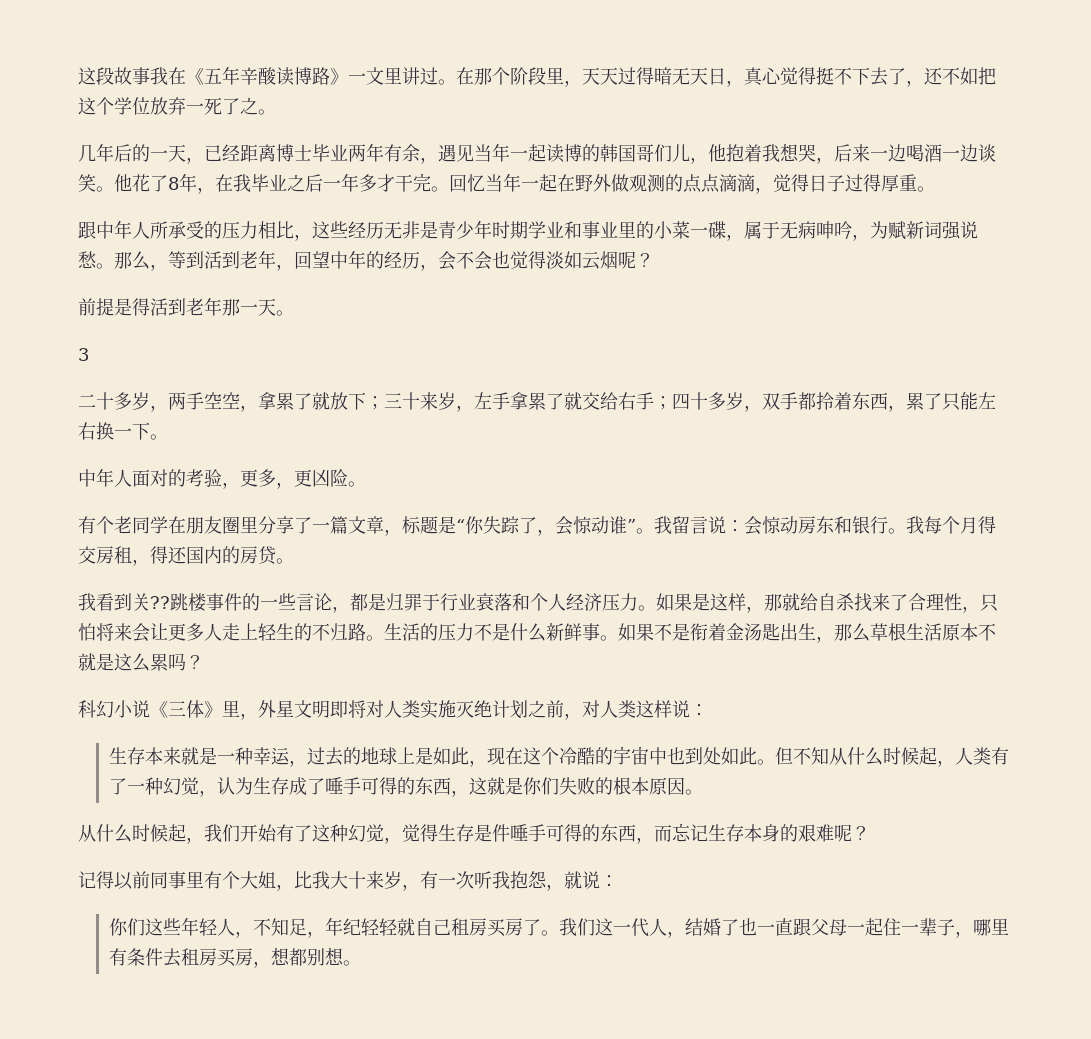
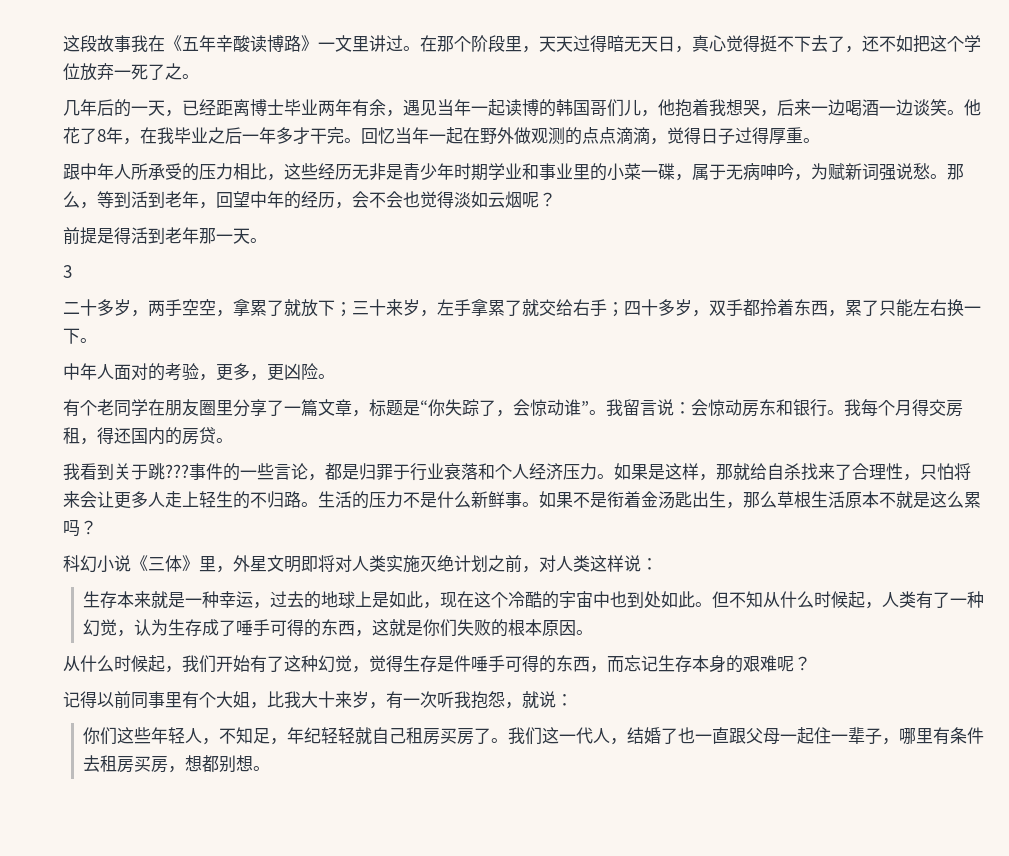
[150,593,206,612] ??跳楼 -> [131,463,189,480] 于跳???

